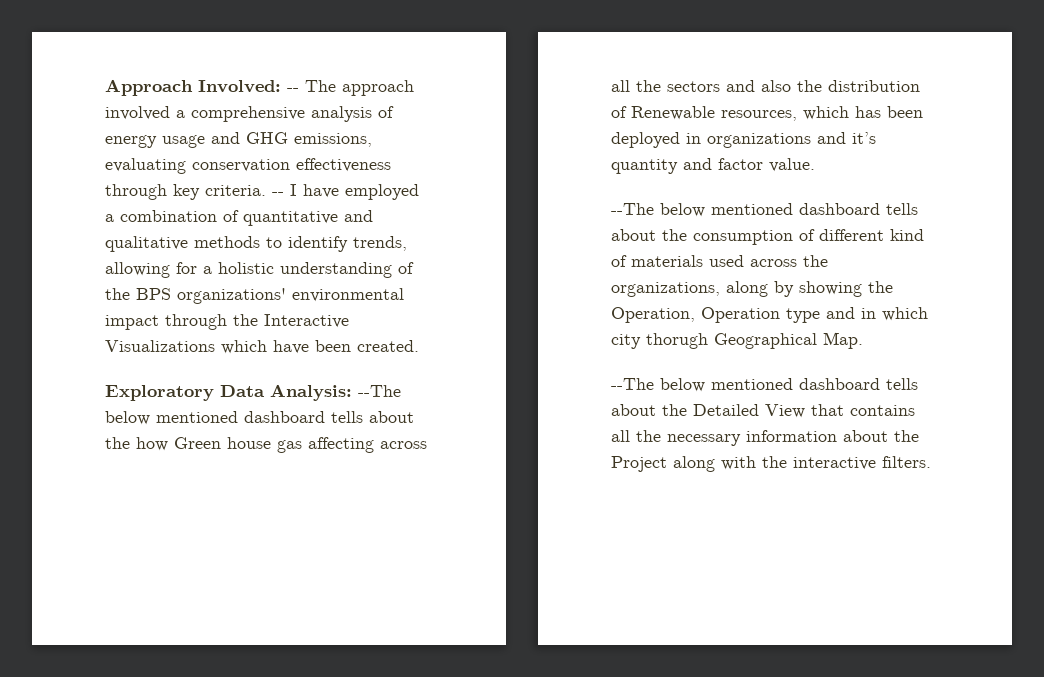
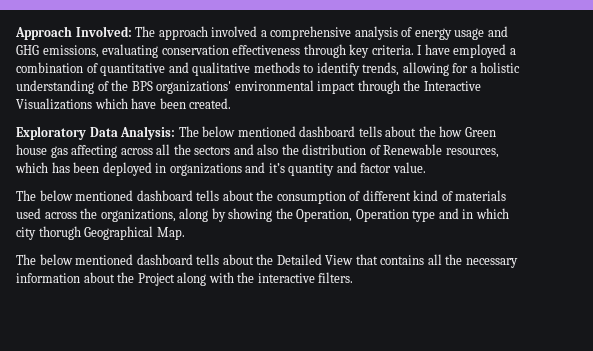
[287,88,299,92] -- -> (132, 31) none
[272,192,284,196] -- -> (414, 50) none
[358,385,401,397] --The -> [178,126,199,137] The
[611,203,654,215] --The -> [16,190,36,201] The
[611,378,654,390] --The -> [16,254,36,265] The

